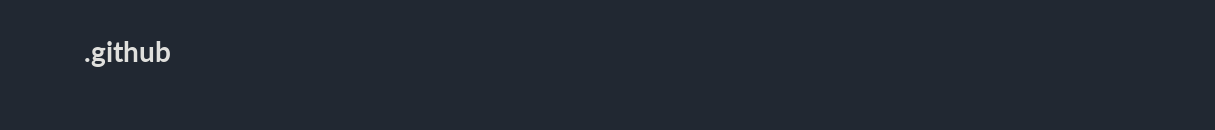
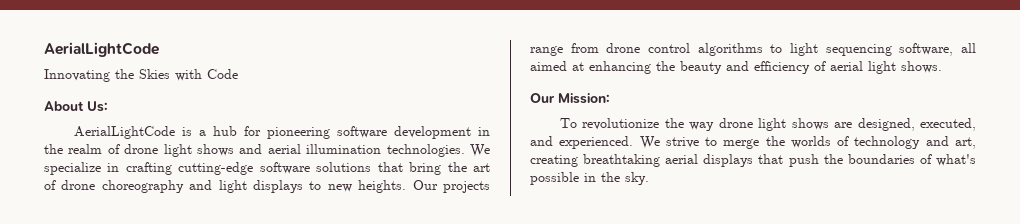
[84,41,171,67] .github -> [44,42,159,57] [44,69,238,82] [44,101,108,112] [73,126,490,139] [44,144,490,157] [44,162,491,175] [44,180,490,193] [530,43,976,56] [530,61,942,74] [530,93,610,104] [559,118,976,131] [530,136,976,149] [530,154,976,167] [530,172,649,185] AerialLightCode // Innovating the Skies with Code // About Us: // AerialLightCode is a hub for pioneering software development in the realm of drone light shows and aerial illumination technologies. We specialize in crafting cutting-edge software solutions that bring the art of drone choreography and light displays to new heights. Our projects range from drone control algorithms to light sequencing software, all aimed at enhancing the beauty and efficiency of aerial light shows. // Our Mission: // To revolutionize the way drone light shows are designed, executed, and experienced. We strive to merge the worlds of technology and art, creating breathtaking aerial displays that push the boundaries of what's possible in the sky.

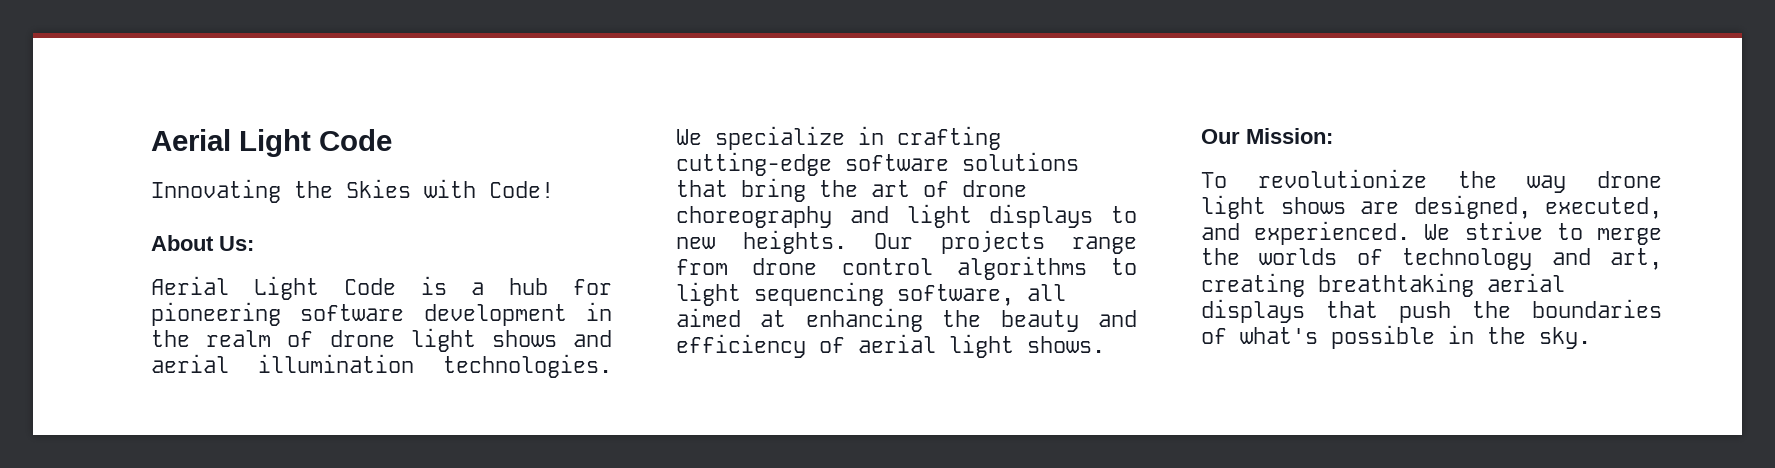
[44,42,159,57] AerialLightCode -> [151,129,392,157] Aerial Light Code
[207,69,238,79] Code -> [489,181,554,198] Code!
[73,126,175,139] AerialLightCode -> [151,276,396,300] Aerial Light Code

